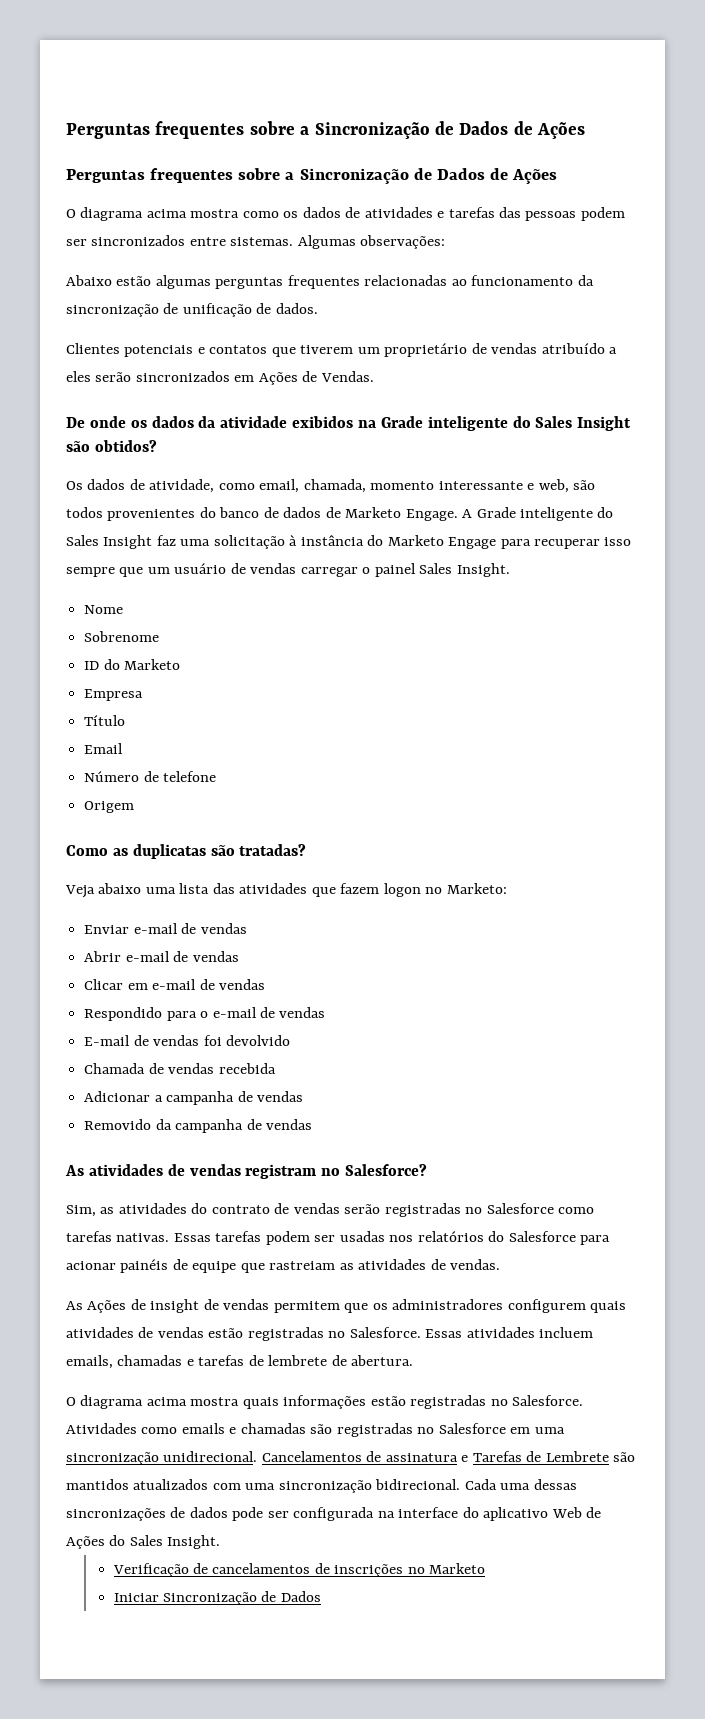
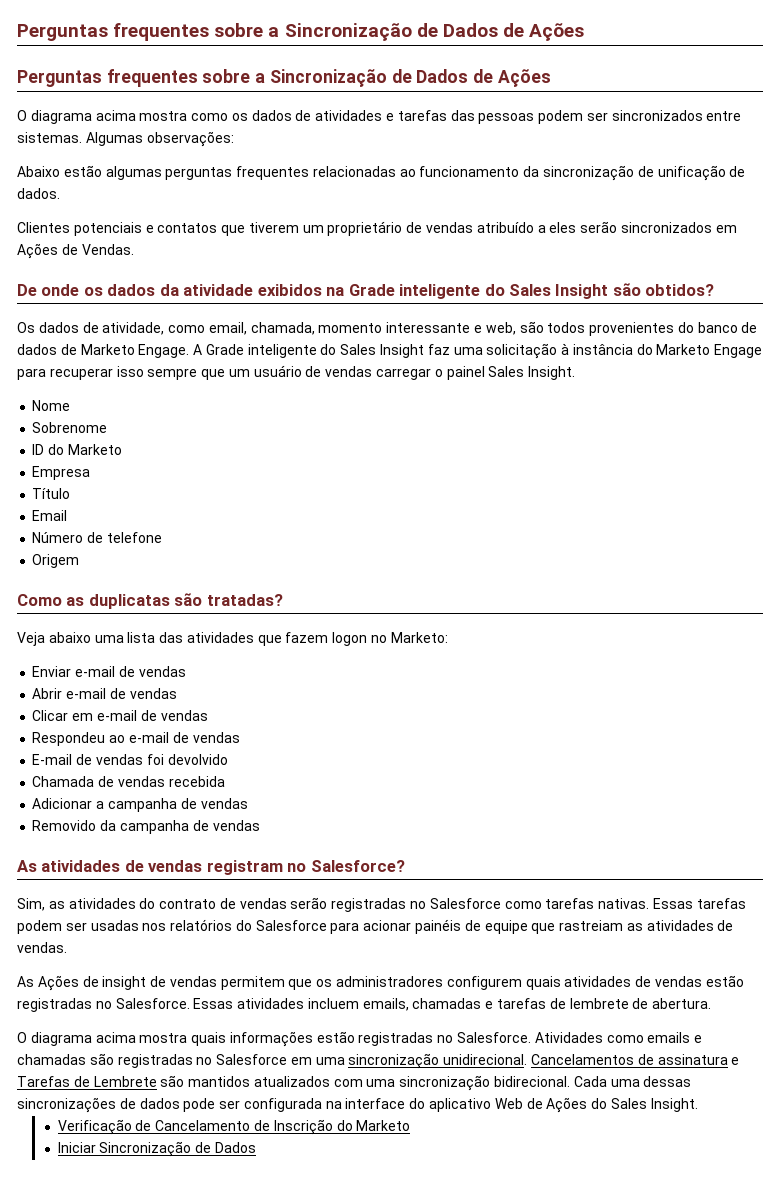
[84,1007,209,1021] Respondido para o -> [32,732,126,746] Respondeu ao
[212,1563,425,1577] cancelamentos de inscrições no -> [155,1119,353,1135] Cancelamento de Inscrição do

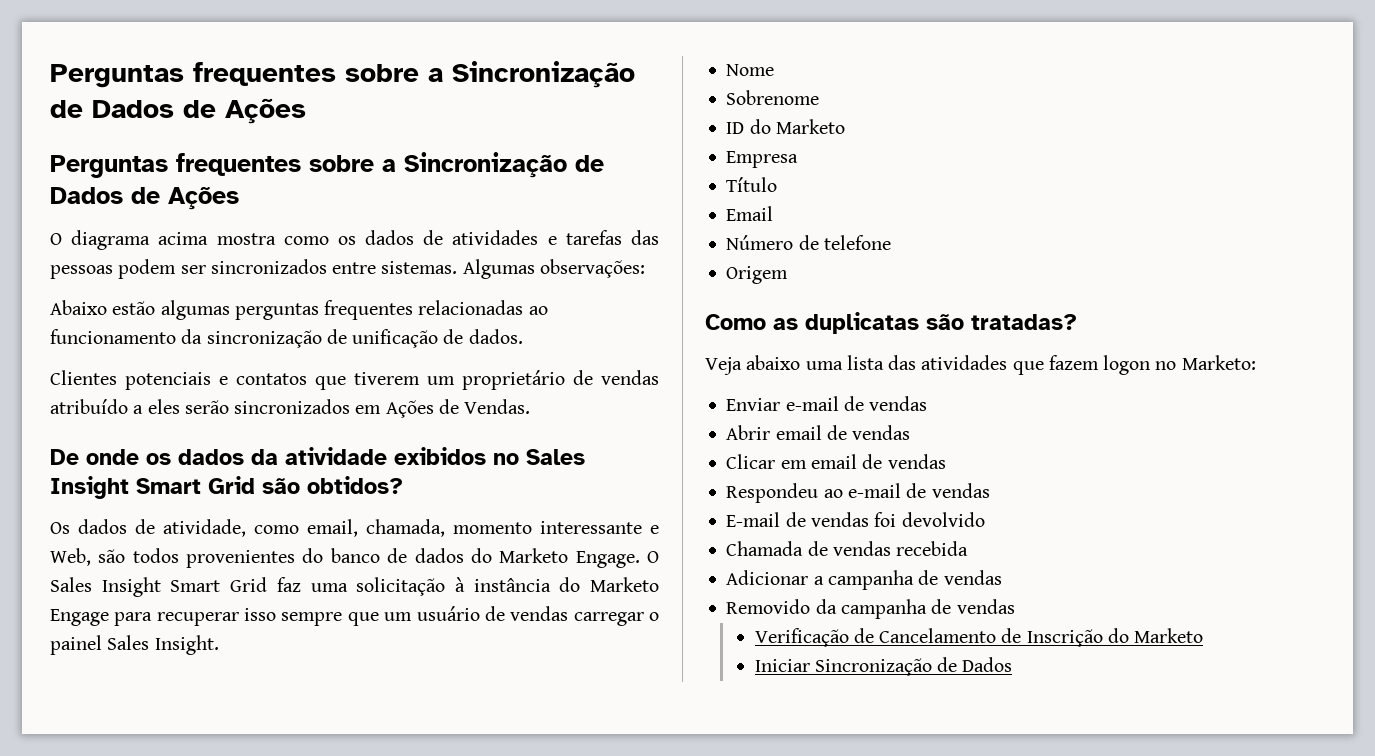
[326,284,609,299] na Grade inteligente do Sales Insight -> [493,449,585,465] [50,476,255,499] no Sales Insight Smart Grid
[485,322,516,335] web, -> [50,548,91,566] Web,
[60,344,77,355] de -> [470,548,492,563] do
[193,344,425,358] A Grade inteligente do Sales Insight -> [647,551,660,563] [50,577,268,597] O Sales Insight Smart Grid
[66,688,107,699] e-mail -> [775,425,822,440] email
[96,710,137,721] e-mail -> [810,454,857,469] email
[17,860,405,875] [17,897,746,912] [17,919,734,934] [17,942,67,953] [17,975,744,991] [17,998,712,1012] [17,1031,703,1047] [17,1053,740,1069] [17,1075,692,1091] [17,1097,698,1113] // As atividades de vendas registram no Salesforce? // Sim, as atividades do contrato de vendas serão registradas no Salesforce como tarefas nativas. Essas tarefas podem ser usadas nos relatórios do Salesforce para acionar painéis de equipe que rastreiam as atividades de vendas. // As Ações de insight de vendas permitem que os administradores configurem quais atividades de vendas estão registradas no Salesforce. Essas atividades incluem emails, chamadas e tarefas de lembrete de abertura. // O diagrama acima mostra quais informações estão registradas no Salesforce. Atividades como emails e chamadas são registradas no Salesforce em uma sincronização unidirecional. Cancelamentos de assinatura e Tarefas de Lembrete são mantidos atualizados com uma sincronização bidirecional. Cada uma dessas sincronizações de dados pode ser configurada na interface do aplicativo Web de Ações do Sales Insight. -> (1015, 606) none

